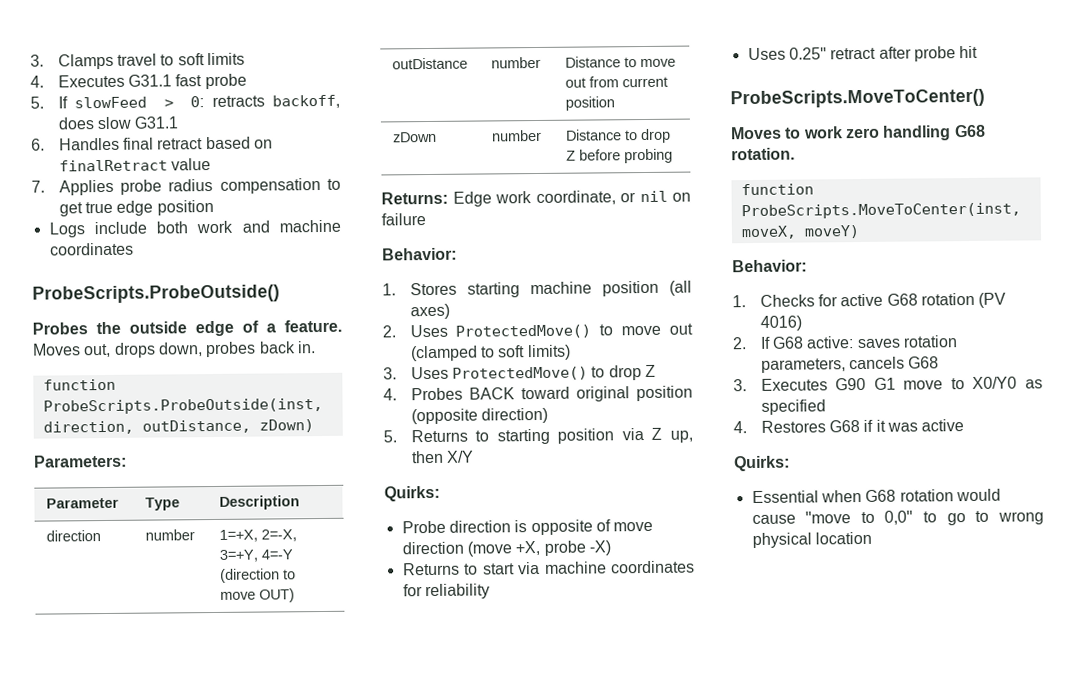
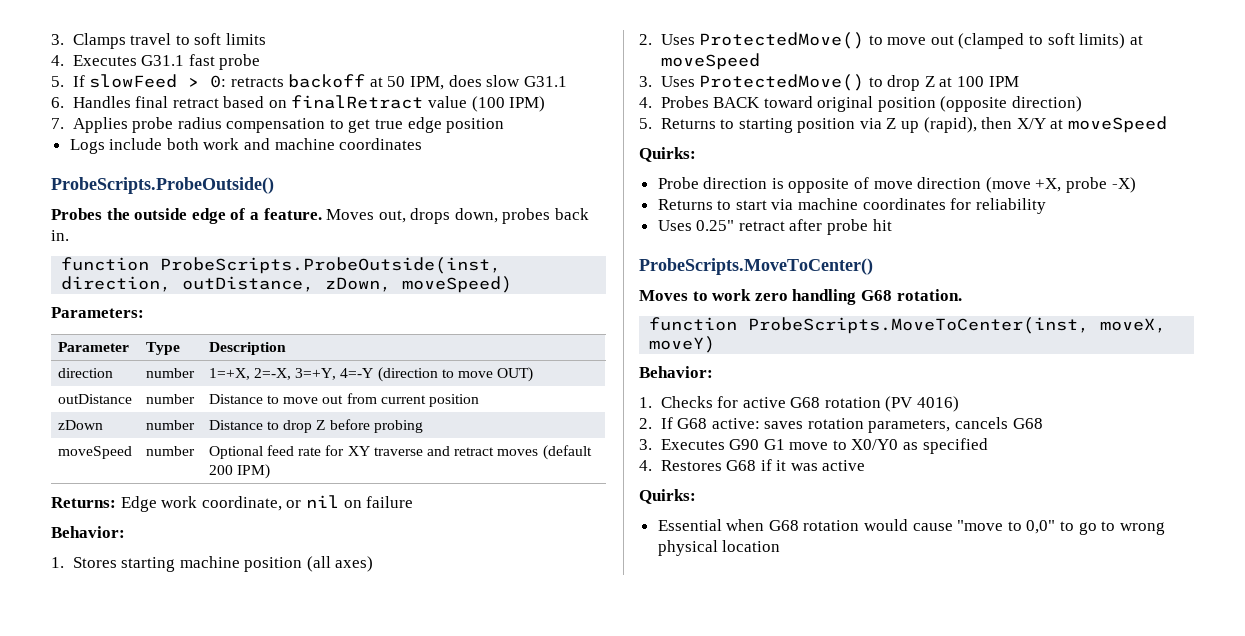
[272,94,340,109] backoff, -> [288,74,445,90] backoff at 50 IPM,
(211, 164) none -> [471,96,546,112] (100 IPM)
[258,419,314,433] zDown) -> [325,276,513,293] zDown, moveSpeed)
(673, 156) none -> [57,446,132,459] [145,446,195,456] [208,445,592,460] [208,464,271,479] // moveSpeed | number | Optional feed rate for XY traverse and retract moves (default 200 IPM)
(571, 352) none -> [1129,35,1143,45] [660,53,760,70] at moveSpeed
(656, 371) none -> [939,76,1019,87] at 100 IPM
[670,430,693,443] up, -> [901,117,977,133] up (rapid),
(474, 456) none -> [1050,116,1167,133] at moveSpeed

